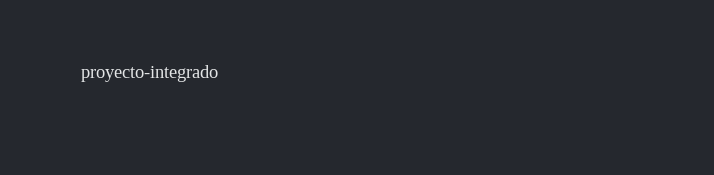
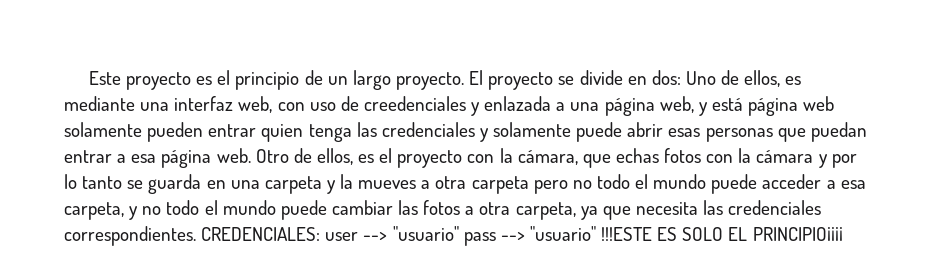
[81,65,218,82] proyecto-integrado -> [88,70,802,90] [64,96,835,116] [64,122,867,142] [64,148,857,168] [64,174,866,194] [64,200,822,220] [64,226,843,246] Este proyecto es el principio de un largo proyecto. El proyecto se divide en dos: Uno de ellos, es mediante una interfaz web, con uso de creedenciales y enlazada a una página web, y está página web solamente pueden entrar quien tenga las credenciales y solamente puede abrir esas personas que puedan entrar a esa página web. Otro de ellos, es el proyecto con la cámara, que echas fotos con la cámara y por lo tanto se guarda en una carpeta y la mueves a otra carpeta pero no todo el mundo puede acceder a esa carpeta, y no todo el mundo puede cambiar las fotos a otra carpeta, ya que necesita las credenciales correspondientes. CREDENCIALES: user --> "usuario" pass --> "usuario" !!!ESTE ES SOLO EL PRINCIPIO¡¡¡¡

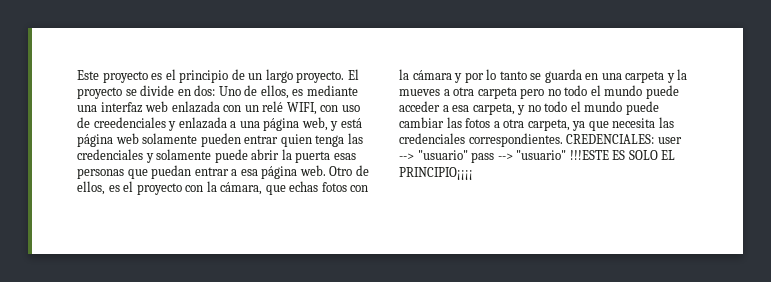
[238,96,273,113] web, -> [145,101,317,115] web enlazada con un relé WIFI,
(664, 129) none -> [281,149,331,163] la puerta

